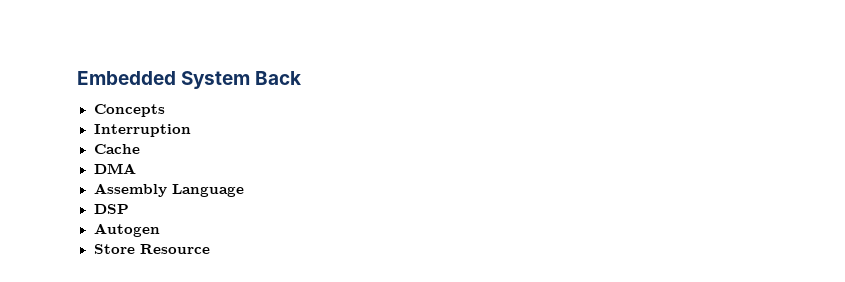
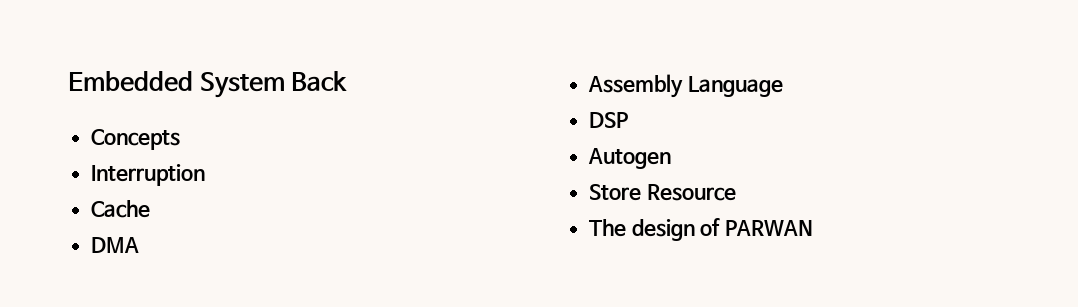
(210, 249) none -> [589,218,814,241] // The design of PARWAN

